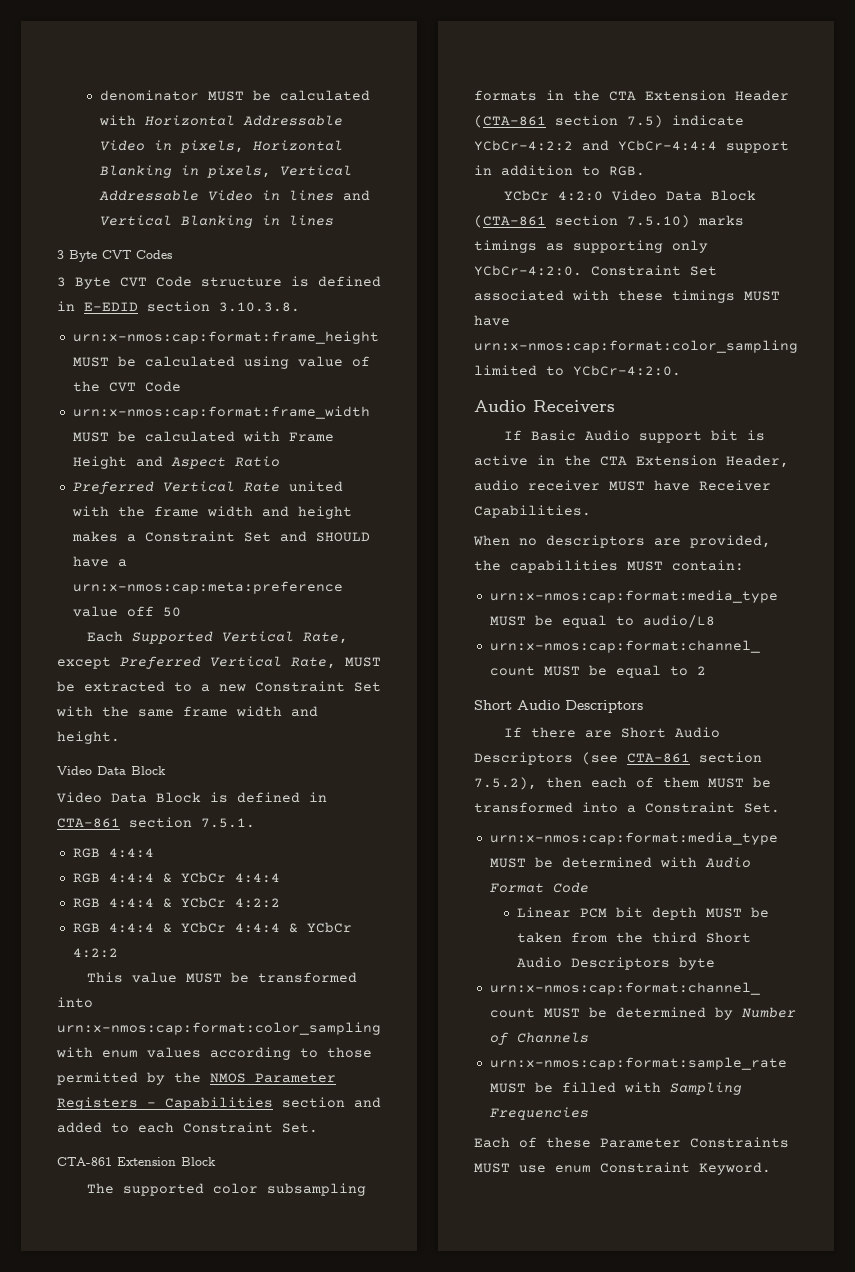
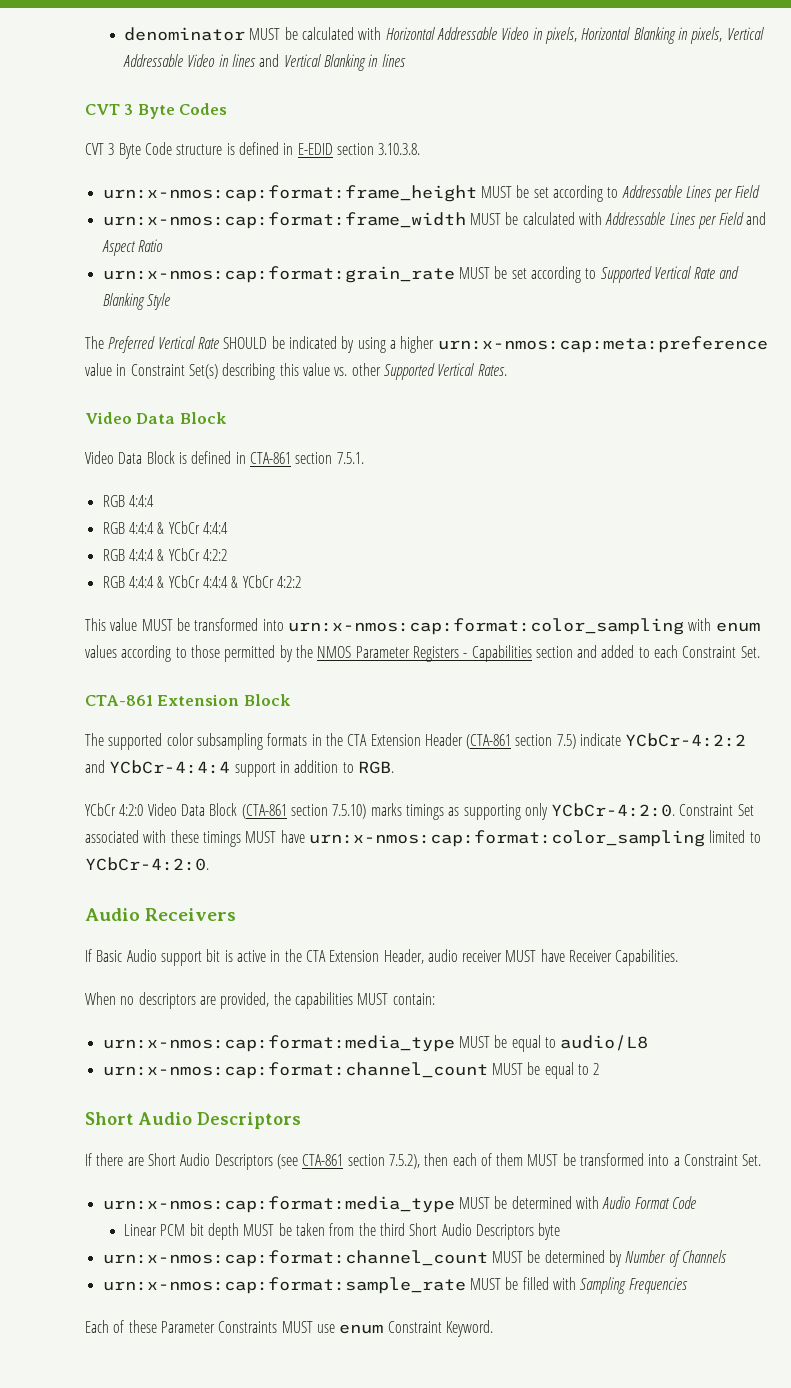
[57,250,131,262] 3 Byte CVT -> [85,104,175,119] CVT 3 Byte
[57,277,147,289] 3 Byte CVT -> [85,143,141,159] CVT 3 Byte
[144,356,370,369] [72,381,181,392] calculated using value of the CVT Code -> [533,185,761,202] set according to Addressable Lines per Field
[288,432,334,442] [72,456,127,469] Frame Height -> [605,212,745,229] Addressable Lines per Field
[72,481,343,494] [71,506,352,519] [71,531,370,542] [72,556,127,567] [72,581,343,594] [72,606,181,617] [87,631,349,644] [57,656,381,669] [57,681,381,692] [56,706,318,717] [57,731,120,744] Preferred Vertical Rate united with the frame width and height makes a Constraint Set and SHOULD have a urn:x-nmos:cap:meta:preference value off 50 // Each Supported Vertical Rate, except Preferred Vertical Rate, MUST be extracted to a new Constraint Set with the same frame width and height. -> [102,266,740,283] [102,293,170,310] [85,336,768,353] [85,363,507,380] urn:x-nmos:cap:format:grain_rate MUST be set according to Supported Vertical Rate and Blanking Style // The Preferred Vertical Rate SHOULD be indicated by using a higher urn:x-nmos:cap:meta:preference value in Constraint Set(s) describing this value vs. other Supported Vertical Rates.

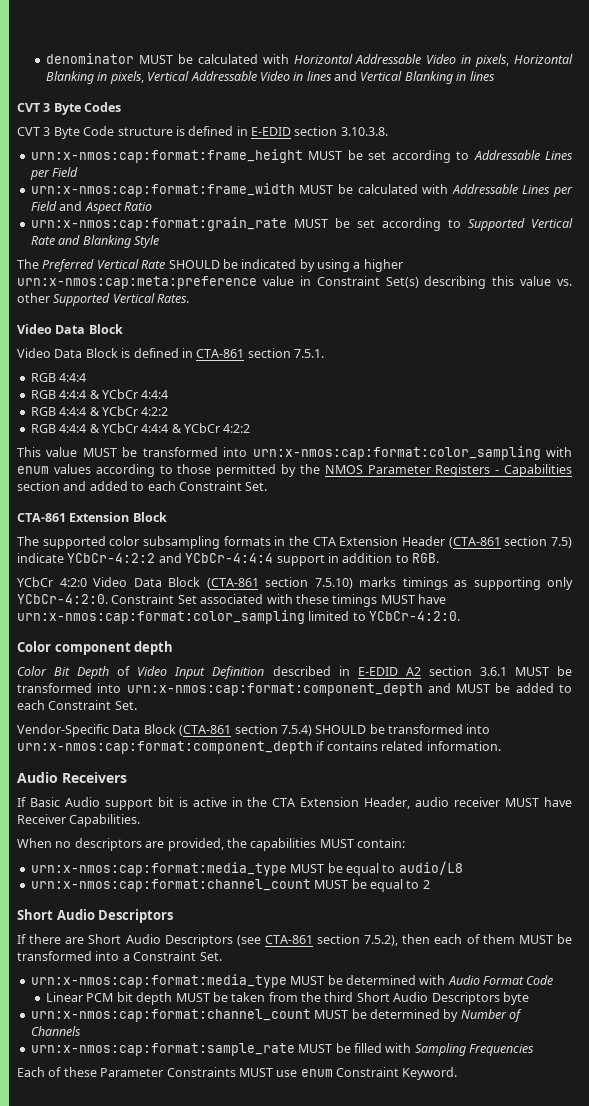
(209, 864) none -> [17,641,174,655] [17,666,572,679] [17,683,572,696] [17,700,137,710] [17,724,491,737] [17,741,501,754] // Color component depth // Color Bit Depth of Video Input Definition described in E-EDID A2 section 3.6.1 MUST be transformed into urn:x-nmos:cap:format:component_depth and MUST be added to each Constraint Set. // Vendor-Specific Data Block (CTA-861 section 7.5.4) SHOULD be transformed into urn:x-nmos:cap:format:component_depth if contains related information.

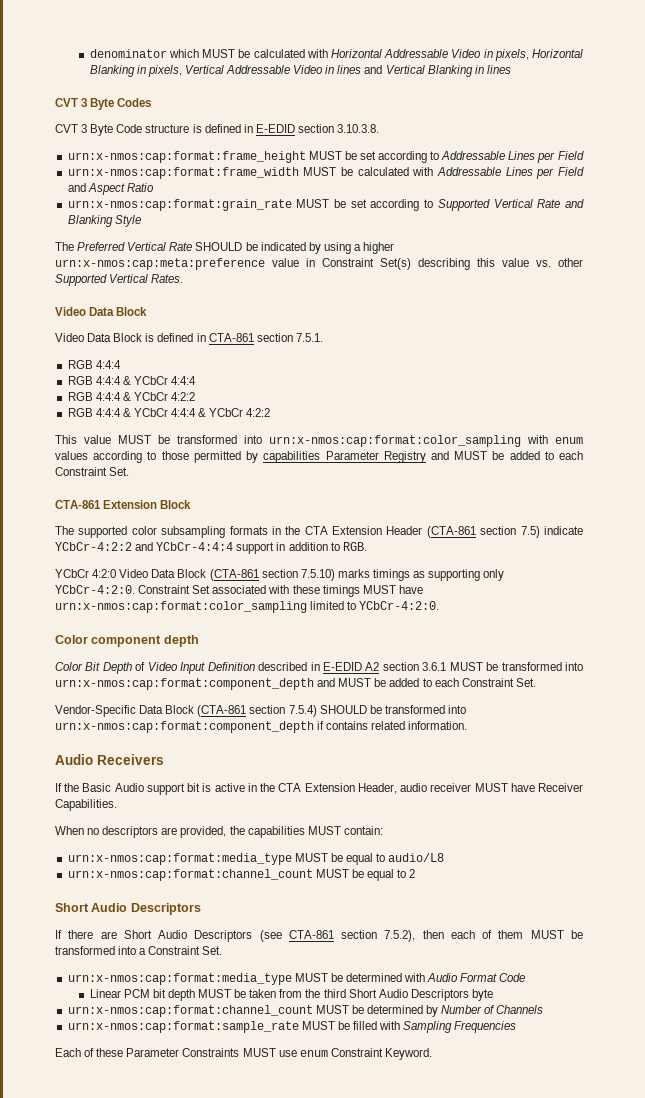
(135, 58) none -> [168,49,199,58] which
[299,464,572,477] [17,481,87,491] the NMOS Parameter Registers - Capabilities section and -> [263,451,505,463] capabilities Parameter Registry and MUST be
(26, 802) none -> [64,783,80,792] the

